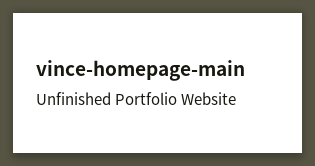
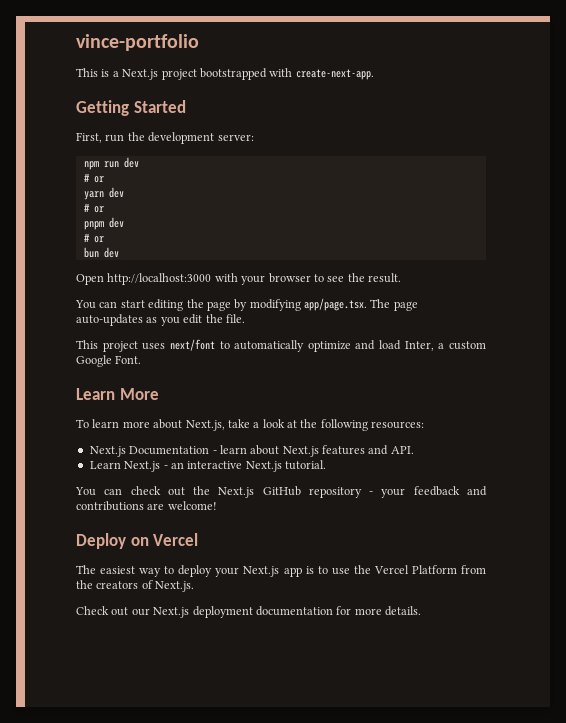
[36,60,245,81] [36,92,237,105] vince-homepage-main // Unfinished Portfolio Website -> [76,34,199,51] [76,68,374,80] [76,100,186,116] [76,132,254,144] [83,157,139,170] [83,173,104,183] [83,187,124,200] [83,203,104,213] [83,217,124,230] [83,233,104,243] [83,247,119,258] [76,273,401,285] [75,298,418,311] [76,314,245,326] [76,339,486,352] [76,355,142,367] [76,388,159,400] [76,419,425,431] [89,445,414,457] [89,460,326,472] [75,486,487,498] [76,501,217,511] [76,533,199,549] [76,565,486,577] [76,580,195,592] [76,606,421,618] vince-portfolio // This is a Next.js project bootstrapped with create-next-app. // Getting Started // First, run the development server: // npm run dev // # or // yarn dev // # or // pnpm dev // # or // bun dev // Open http://localhost:3000 with your browser to see the result. // You can start editing the page by modifying app/page.tsx. The page auto-updates as you edit the file. // This project uses next/font to automatically optimize and load Inter, a custom Google Font. // Learn More // To learn more about Next.js, take a look at the following resources: // Next.js Documentation - learn about Next.js features and API. // Learn Next.js - an interactive Next.js tutorial. // You can check out the Next.js GitHub repository - your feedback and contributions are welcome! // Deploy on Vercel // The easiest way to deploy your Next.js app is to use the Vercel Platform from the creators of Next.js. // Check out our Next.js deployment documentation for more details.

